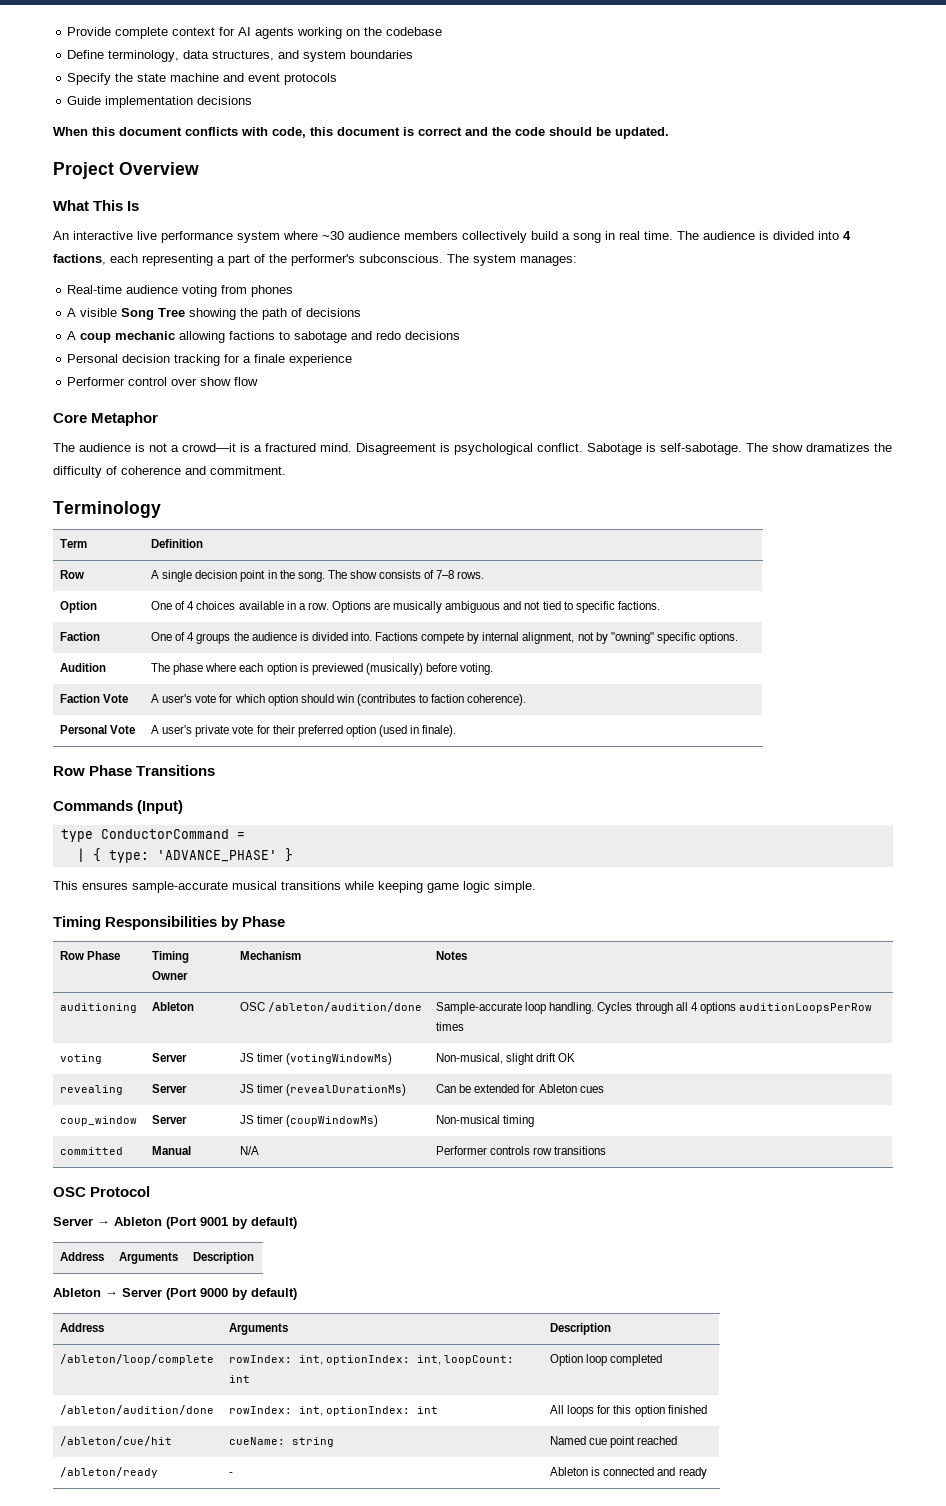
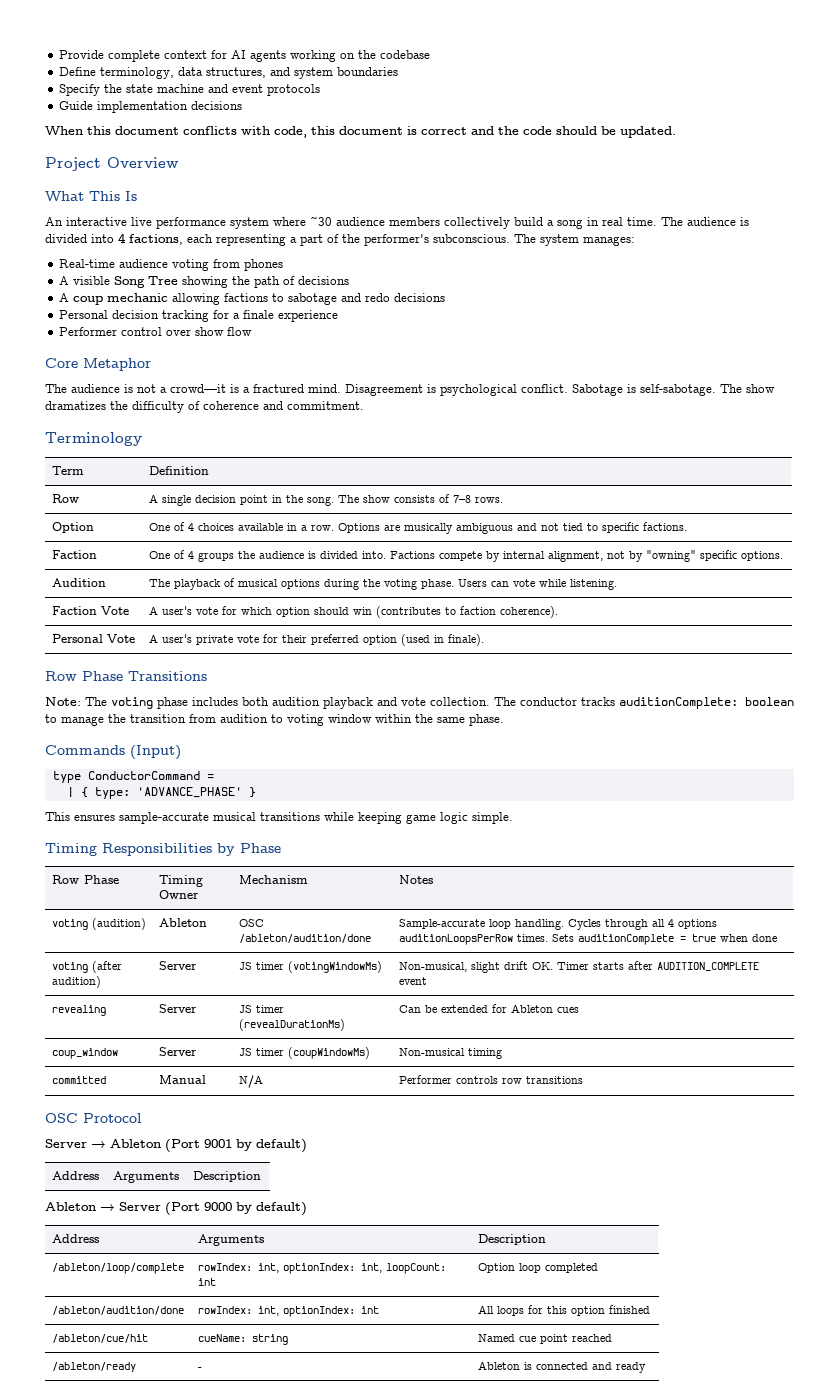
[173,663,494,675] phase where each option is previewed (musically) before voting. -> [173,578,617,590] playback of musical options during the voting phase. Users can vote while listening.
(216, 770) none -> [45,697,794,709] [45,714,504,726] // Note: The voting phase includes both audition playback and vote collection. The conductor tracks auditionComplete: boolean to manage the transition from audition to voting window within the same phase.
[60,1003,138,1013] auditioning -> [51,918,146,930] voting (audition)
[436,1022,465,1031] [60,1054,103,1064] times // voting -> [516,934,777,945] [51,961,122,973] [51,976,101,988] times. Sets auditionComplete = true when done // voting (after audition)
[558,1053,576,1062] OK -> [531,961,759,971] [398,977,427,985] OK. Timer starts after AUDITION_COMPLETE event

